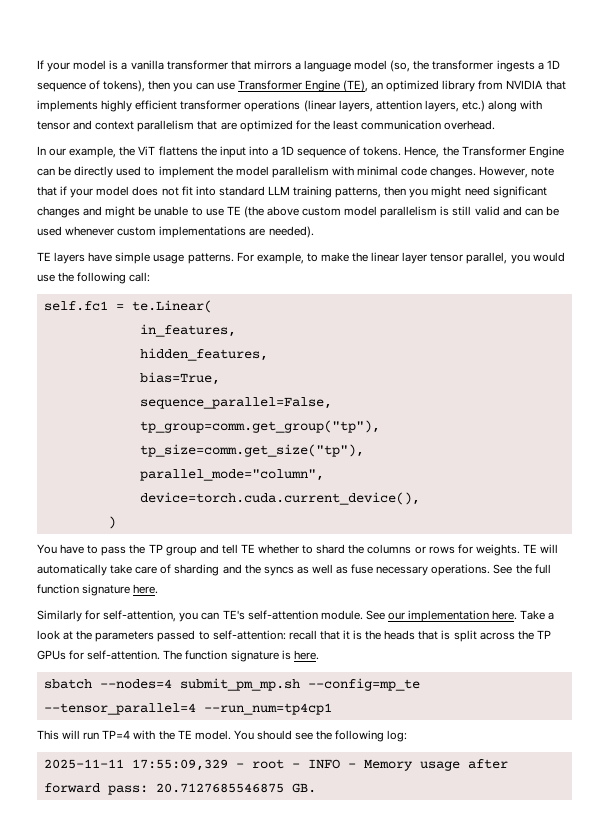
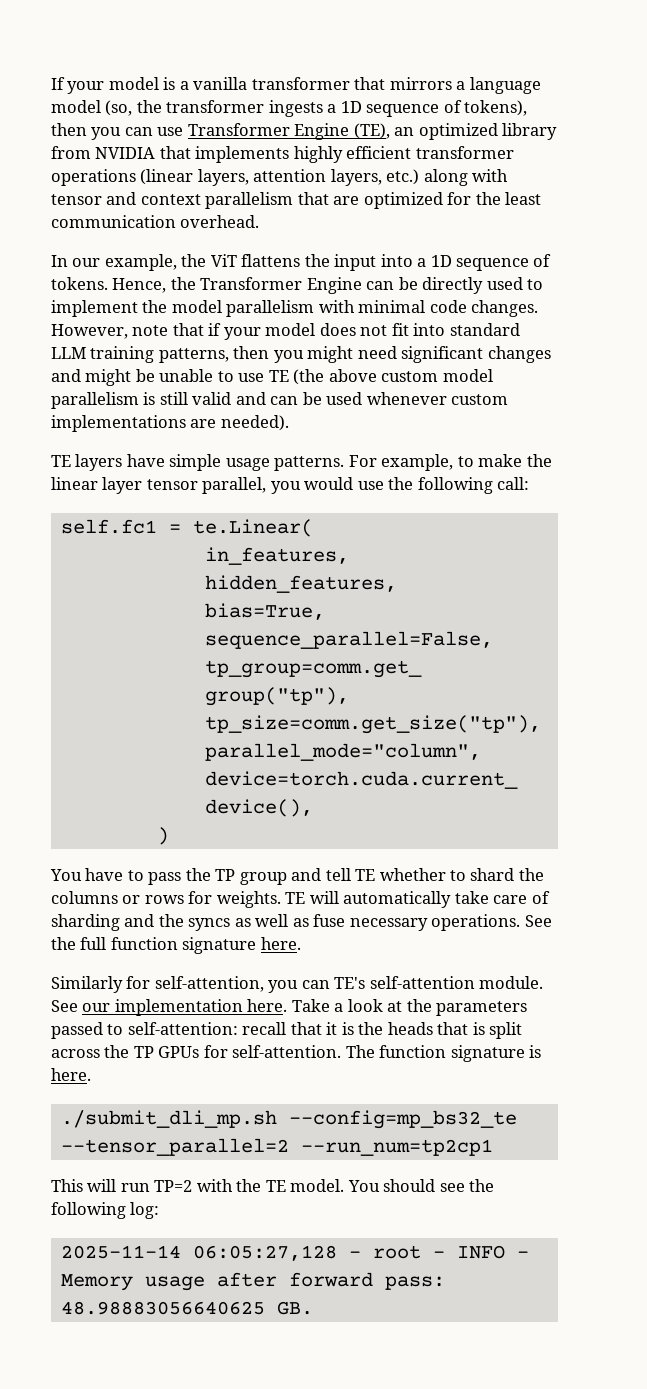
[43,678,420,691] [43,703,332,715] sbatch --nodes=4 submit_pm_mp.sh --config=mp_te --tensor_parallel=4 --run_num=tp4cp1 -> [60,1110,517,1129] [60,1138,493,1156] ./submit_dli_mp.sh --config=mp_bs32_te --tensor_parallel=2 --run_num=tp2cp1
[102,730,131,739] TP=4 -> [154,1180,193,1192] TP=2
[43,759,228,771] 2025-11-11 17:55:09,329 -> [60,1245,337,1261] 2025-11-14 06:05:27,128
[155,783,284,793] 20.7127685546875 -> [60,1301,265,1315] 48.98883056640625

